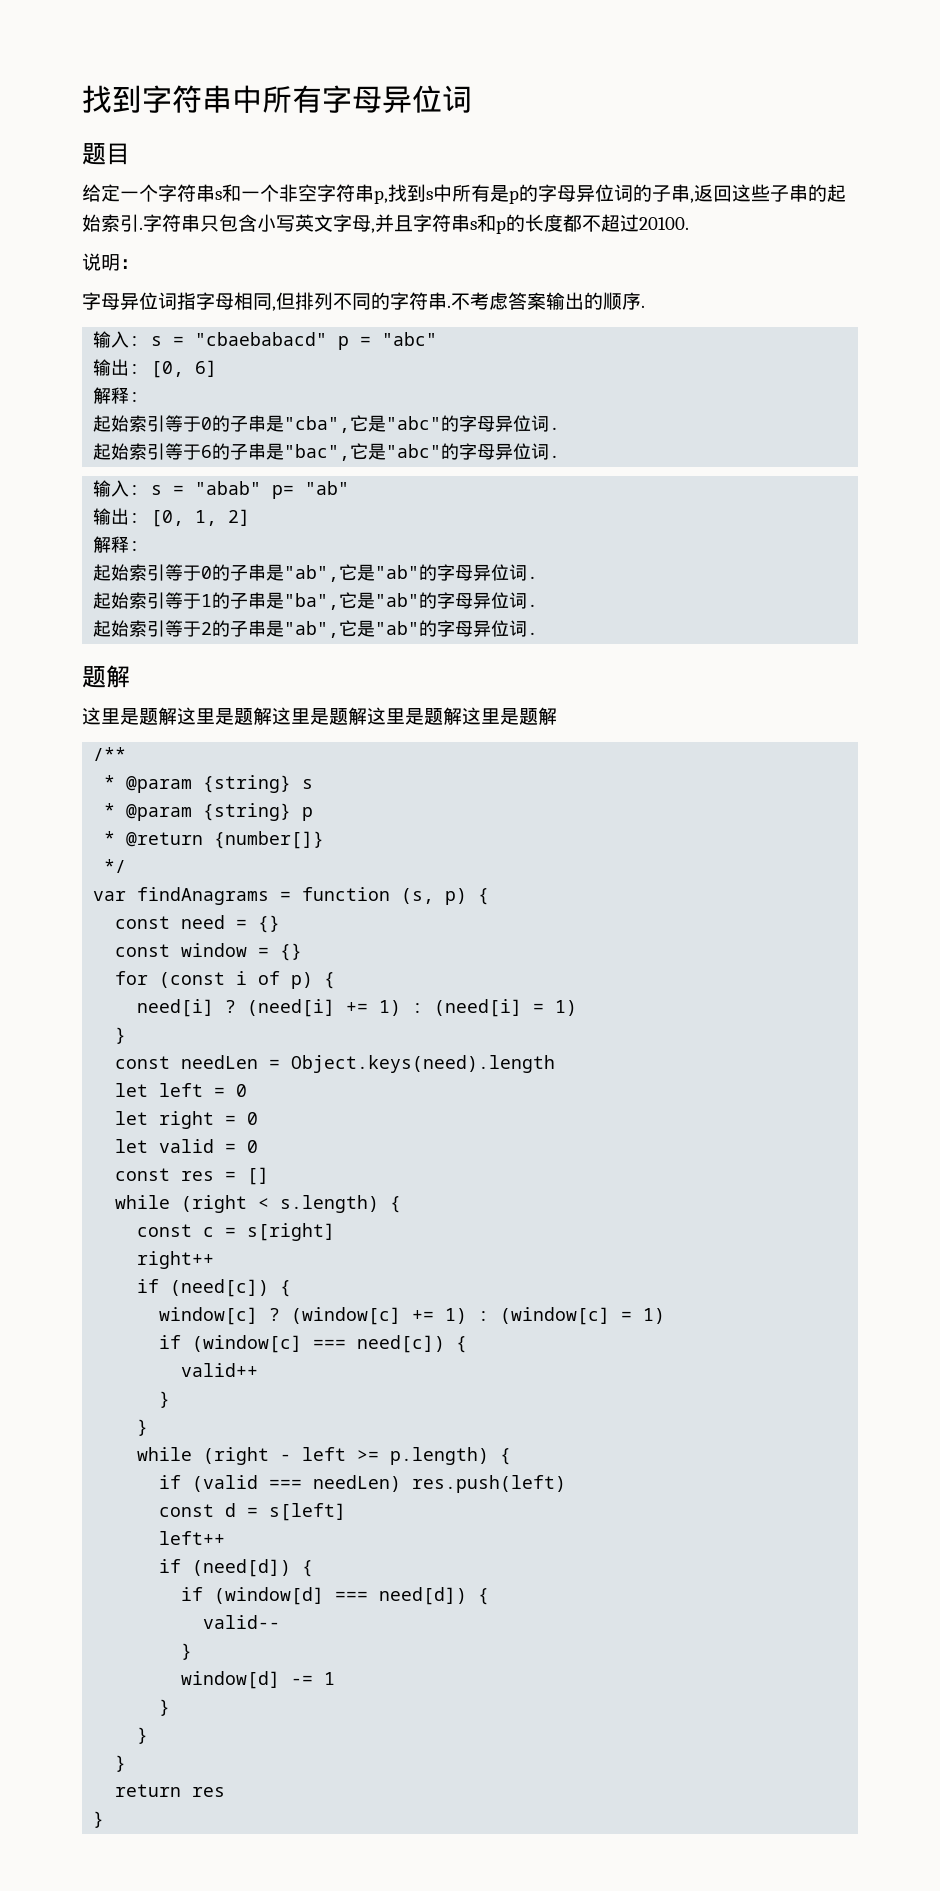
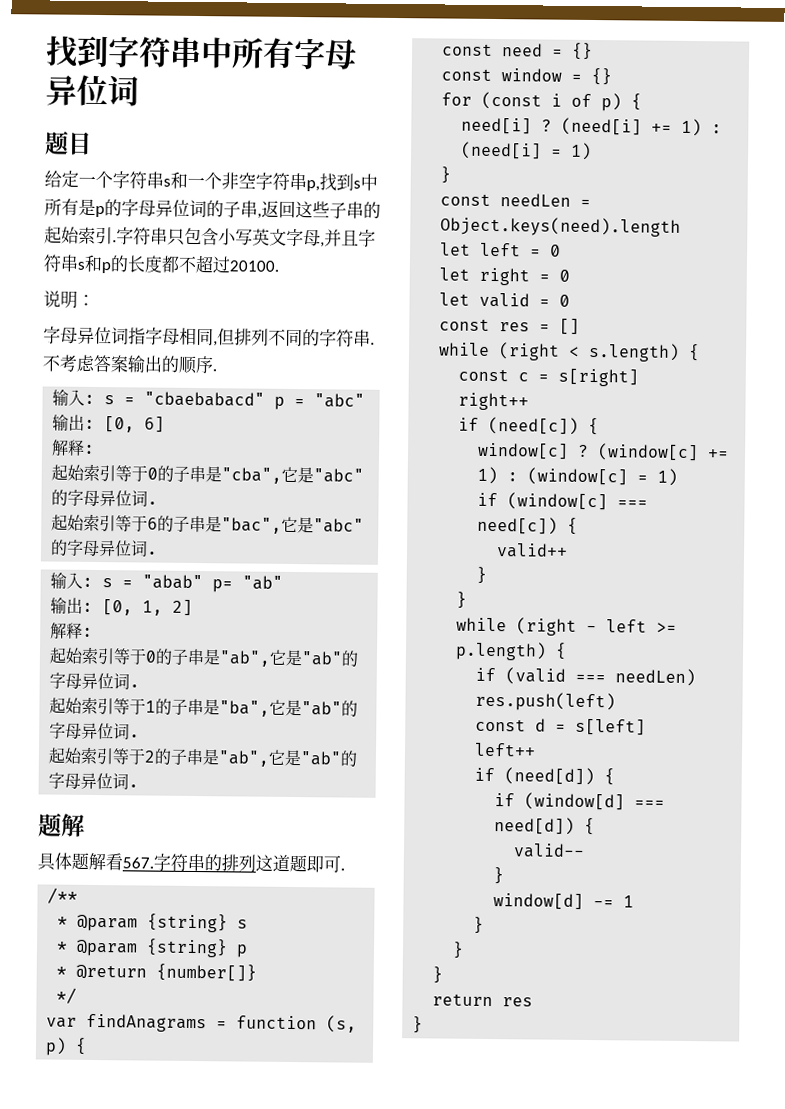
[82,707,557,725] 这里是题解这里是题解这里是题解这里是题解这里是题解 -> [37,852,345,873] 具体题解看567.字符串的排列这道题即可.

